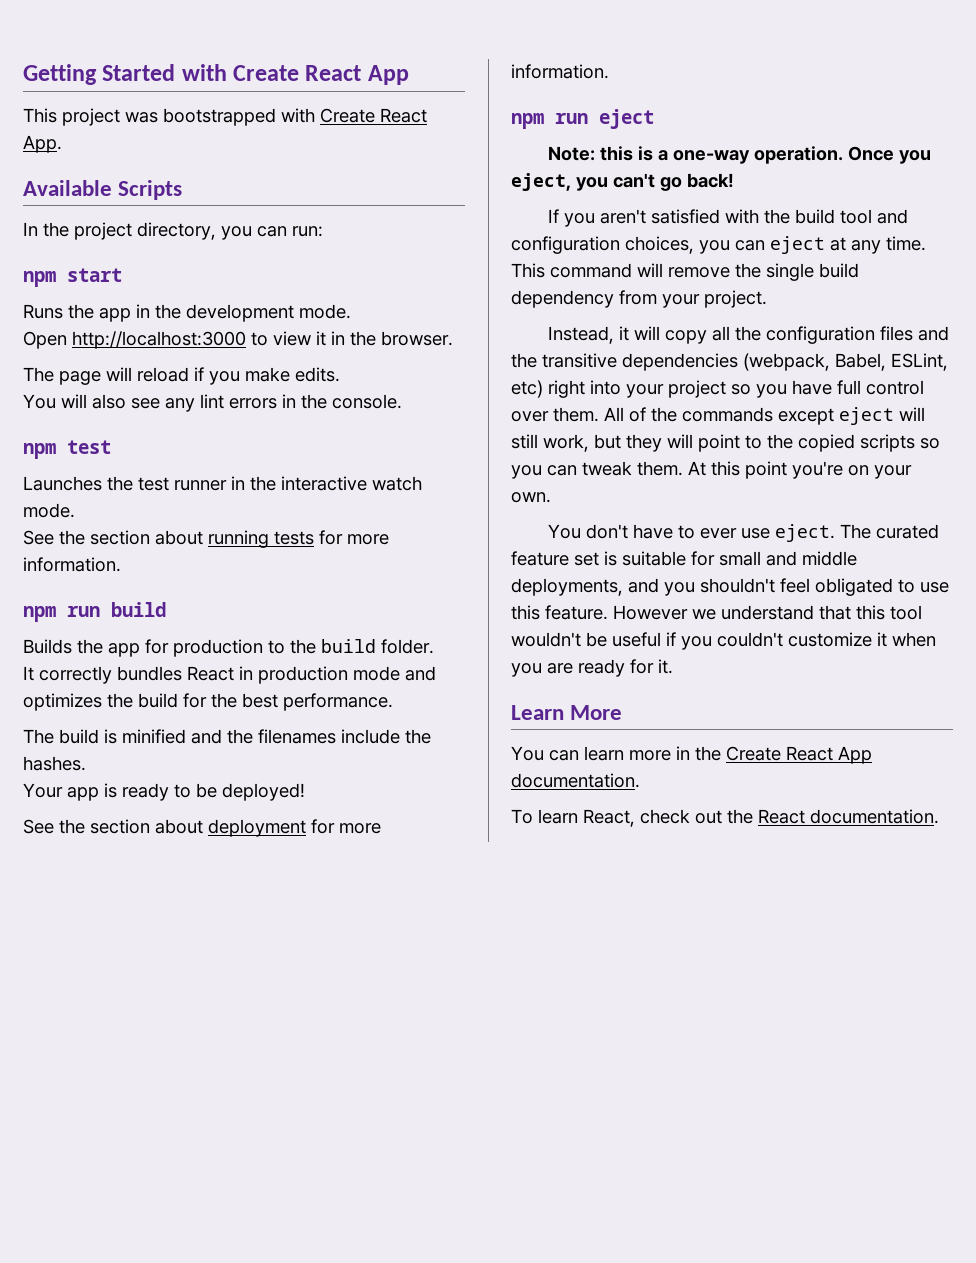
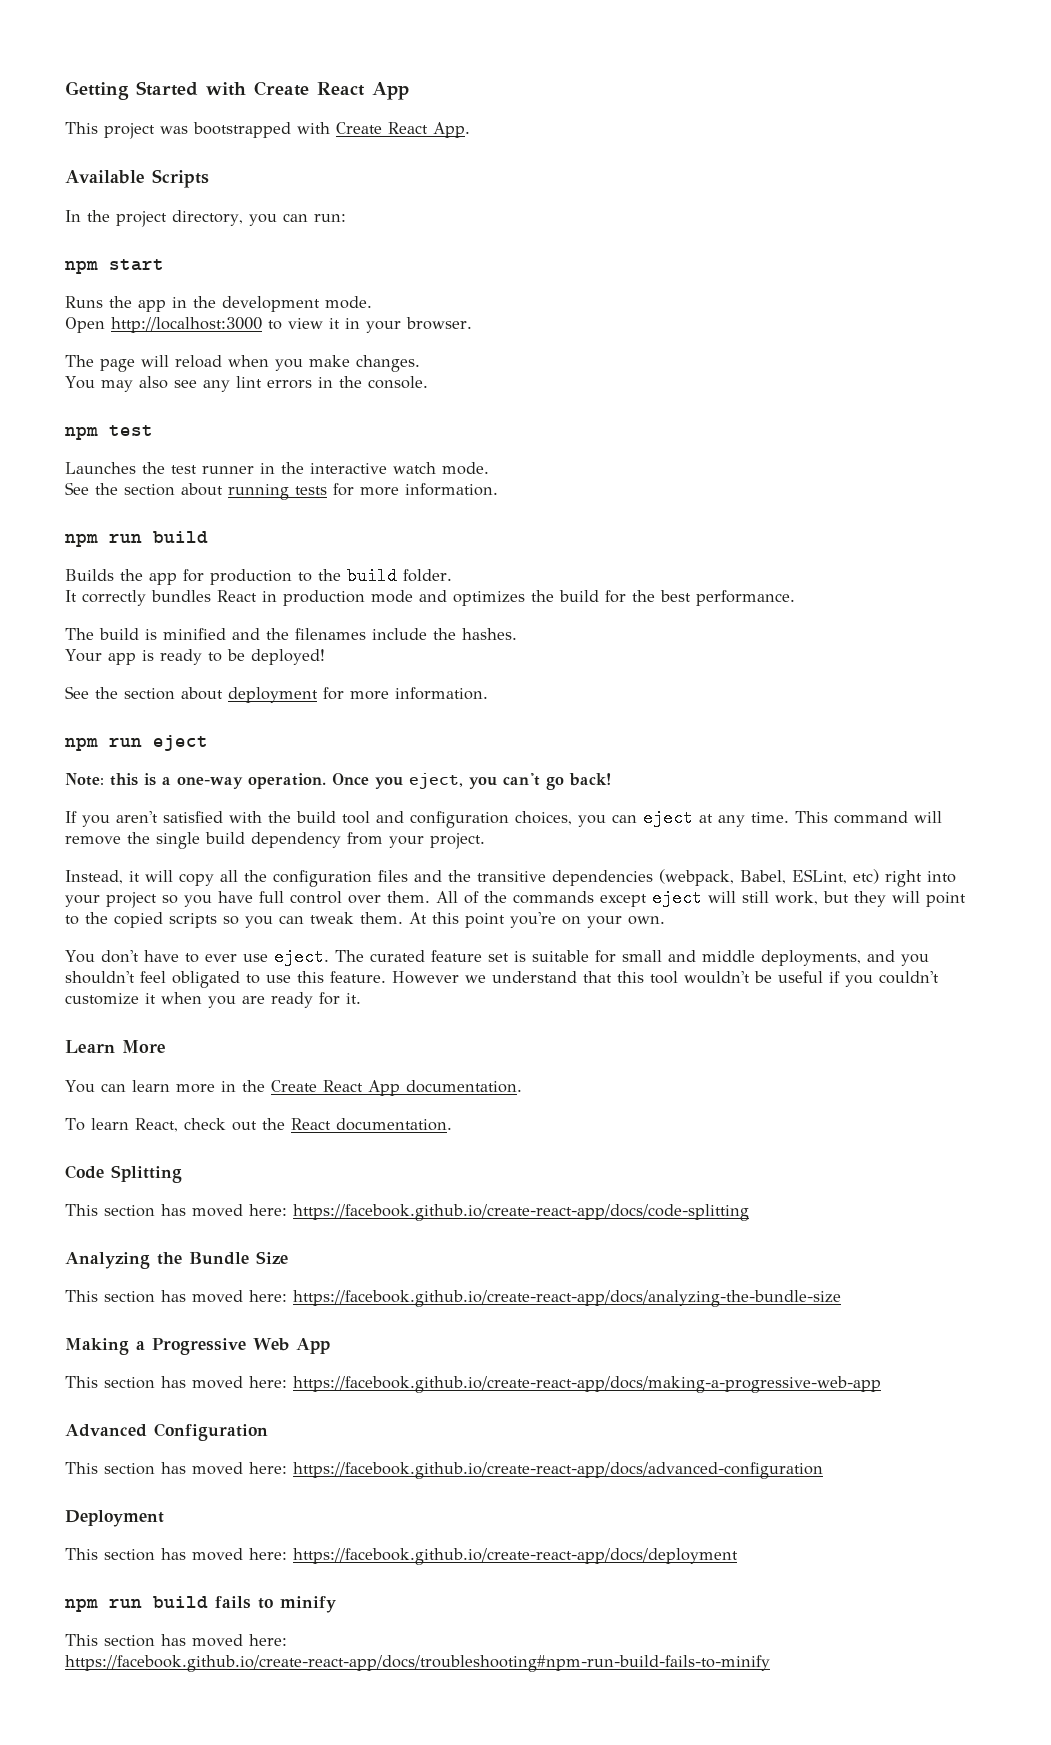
[350,331,376,346] the -> [366,321,401,333] your
[194,367,204,381] if -> [228,355,269,367] when
[295,367,340,382] [23,394,87,409] edits. // You will -> [356,355,420,372] [65,376,133,392] changes. // You may
(939, 816) none -> [65,1165,182,1183] [65,1204,749,1221] [65,1251,288,1269] [65,1290,841,1307] [65,1338,330,1355] [65,1376,881,1393] [65,1423,268,1441] [65,1462,823,1479] [65,1510,164,1527] [65,1548,738,1565] [65,1596,336,1613] [65,1634,287,1647] [65,1655,770,1672] // Code Splitting // This section has moved here: https://facebook.github.io/create-react-app/docs/code-splitting // Analyzing the Bundle Size // This section has moved here: https://facebook.github.io/create-react-app/docs/analyzing-the-bundle-size // Making a Progressive Web App // This section has moved here: https://facebook.github.io/create-react-app/docs/making-a-progressive-web-app // Advanced Configuration // This section has moved here: https://facebook.github.io/create-react-app/docs/advanced-configuration // Deployment // This section has moved here: https://facebook.github.io/create-react-app/docs/deployment // npm run build fails to minify // This section has moved here: https://facebook.github.io/create-react-app/docs/troubleshooting#npm-run-build-fails-to-minify

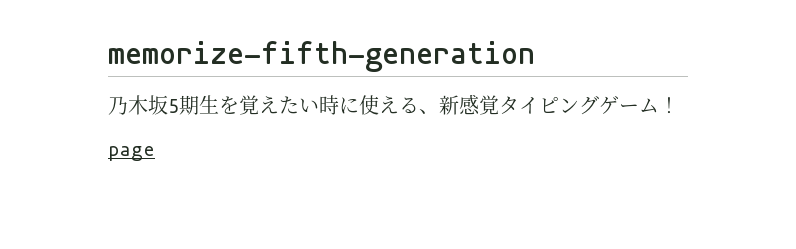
[65,81,409,100] [65,122,470,139] [65,169,209,188] [65,210,346,227] [65,259,164,274] [65,296,372,312] [65,317,472,333] [65,355,420,372] [65,376,428,392] [65,425,153,440] [65,462,489,475] [65,482,498,500] [65,531,208,547] [65,567,452,585] [65,590,795,606] [65,628,517,640] [65,649,325,665] [65,686,488,703] [65,735,208,751] [65,773,611,790] [65,809,942,828] [65,832,485,849] [65,869,956,887] [65,889,966,908] [65,912,665,928] [65,948,929,966] [65,971,939,988] [65,992,361,1008] [65,1040,166,1053] [65,1080,522,1096] [65,1118,452,1132] [65,1165,182,1183] [65,1204,749,1221] [65,1251,288,1269] [65,1290,841,1307] [65,1338,330,1355] [65,1376,881,1393] [65,1423,268,1441] [65,1462,823,1479] [65,1510,164,1527] [65,1548,738,1565] [65,1596,336,1613] [65,1634,287,1647] [65,1655,770,1672] Getting Started with Create React App // This project was bootstrapped with Create React App. // Available Scripts // In the project directory, you can run: // npm start // Runs the app in the development mode. // Open http://localhost:3000 to view it in your browser. // The page will reload when you make changes. // You may also see any lint errors in the console. // npm test // Launches the test runner in the interactive watch mode. // See the section about running tests for more information. // npm run build // Builds the app for production to the build folder. // It correctly bundles React in production mode and optimizes the build for the best performance. // The build is minified and the filenames include the hashes. // Your app is ready to be deployed! // See the section about deployment for more information. // npm run eject // Note: this is a one-way operation. Once you eject, you can't go back! // If you aren't satisfied with the build tool and configuration choices, you can eject at any time. This command will remove the single build dependency from your project. // Instead, it will copy all the configuration files and the transitive dependencies (webpack, Babel, ESLint, etc) right into your project so you have full control over them. All of the commands except eject will still work, but they will point to the copied scripts so you can tweak them. At this point you're on your own. // You don't have to ever use eject. The curated feature set is suitable for small and middle deployments, and you shouldn't feel obligated to use this feature. However we understand that this tool wouldn't be useful if you couldn't customize it when you are ready for it. // Learn More // You can learn more in the Create React App documentation. // To learn React, check out the React documentation. // Code Splitting // This section has moved here: https://facebook.github.io/create-react-app/docs/code-splitting // Analyzing the Bundle Size // This section has moved here: https://facebook.github.io/create-react-app/docs/analyzing-the-bundle-size // Making a Progressive Web App // This section has moved here: https://facebook.github.io/create-react-app/docs/making-a-progressive-web-app // Advanced Configuration // This section has moved here: https://facebook.github.io/create-react-app/docs/advanced-configuration // Deployment // This section has moved here: https://facebook.github.io/create-react-app/docs/deployment // npm run build fails to minify // This section has moved here: https://facebook.github.io/create-react-app/docs/troubleshooting#npm-run-build-fails-to-minify -> [108,41,535,72] [108,94,679,115] [108,146,155,161] memorize-fifth-generation // 乃木坂5期生を覚えたい時に使える、新感覚タイピングゲーム！ // page

